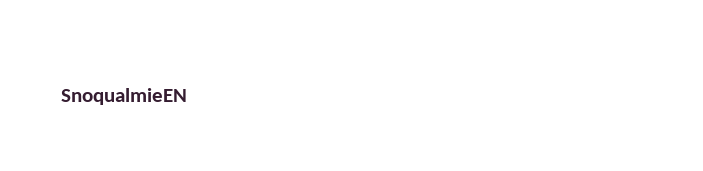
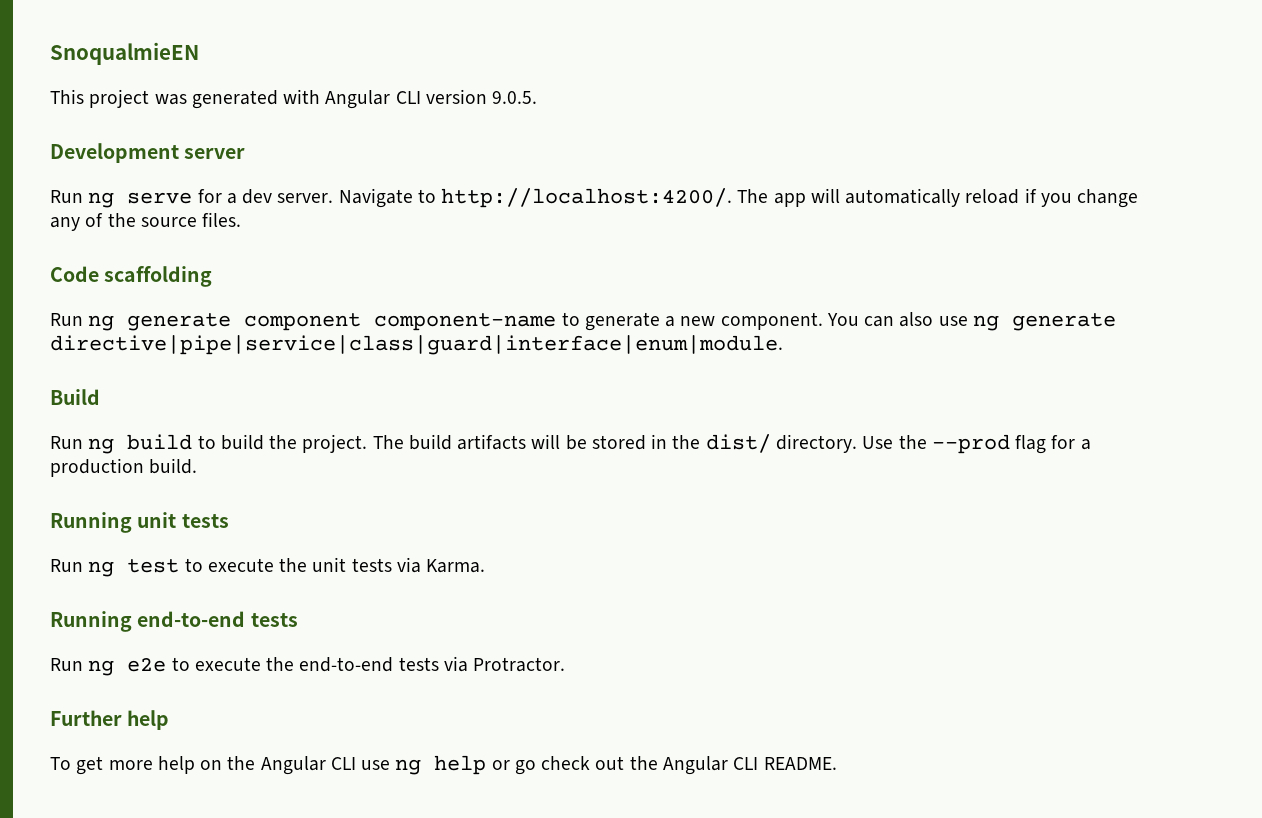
(187, 96) none -> [50,89,538,109] [50,143,246,163] [50,188,1139,208] [50,212,242,231] [50,266,213,287] [50,312,1116,331] [50,335,783,355] [50,389,100,405] [50,434,1091,454] [50,458,198,477] [50,512,229,533] [50,557,486,577] [50,611,298,632] [50,656,566,676] [50,710,170,730] [50,755,837,775] // This project was generated with Angular CLI version 9.0.5. // Development server // Run ng serve for a dev server. Navigate to http://localhost:4200/. The app will automatically reload if you change any of the source files. // Code scaffolding // Run ng generate component component-name to generate a new component. You can also use ng generate directive|pipe|service|class|guard|interface|enum|module. // Build // Run ng build to build the project. The build artifacts will be stored in the dist/ directory. Use the --prod flag for a production build. // Running unit tests // Run ng test to execute the unit tests via Karma. // Running end-to-end tests // Run ng e2e to execute the end-to-end tests via Protractor. // Further help // To get more help on the Angular CLI use ng help or go check out the Angular CLI README.

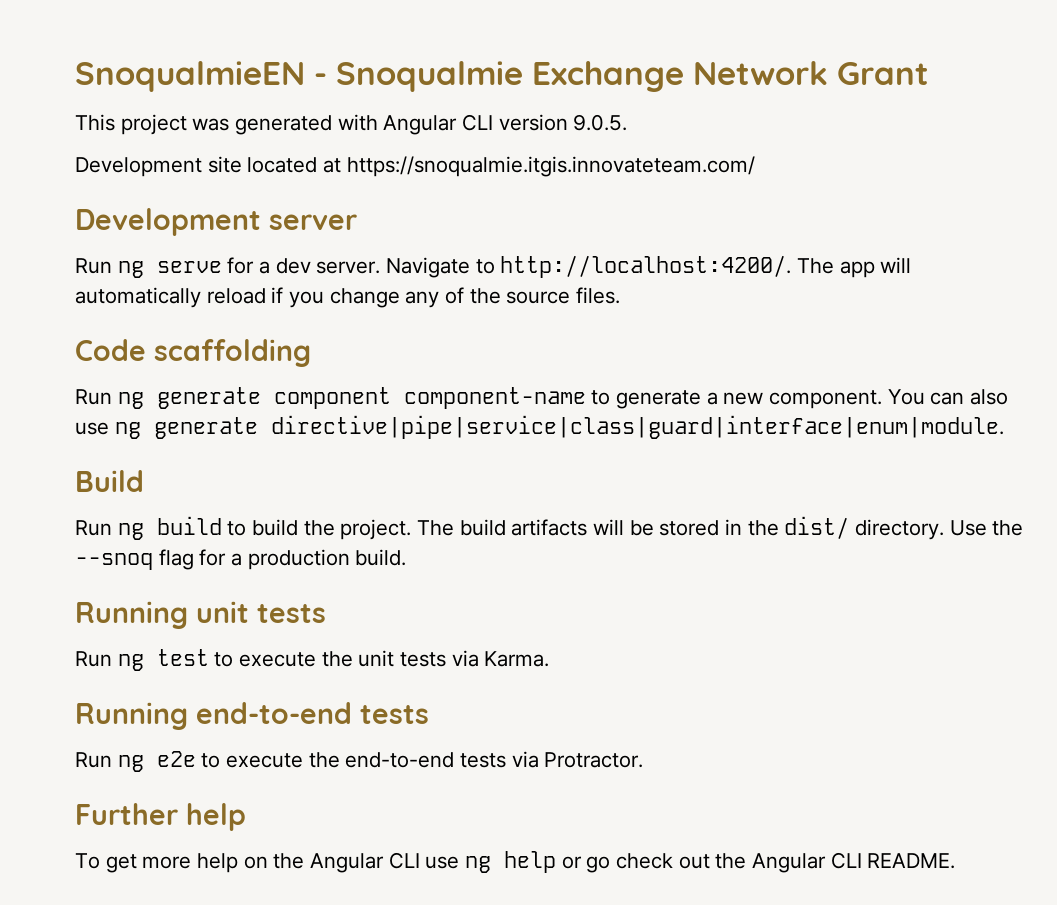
(199, 53) none -> [314,61,929,92] - Snoqualmie Exchange Network Grant
(538, 97) none -> [75,156,755,177] // Development site located at https://snoqualmie.itgis.innovateteam.com/
[931,434,1010,454] --prod -> [75,553,153,570] --snoq

